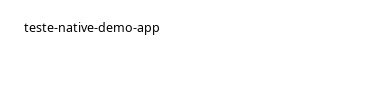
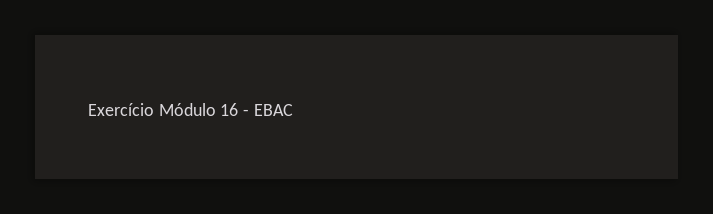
[24,22,160,35] teste-native-demo-app -> [88,103,293,116] Exercício Módulo 16 - EBAC

